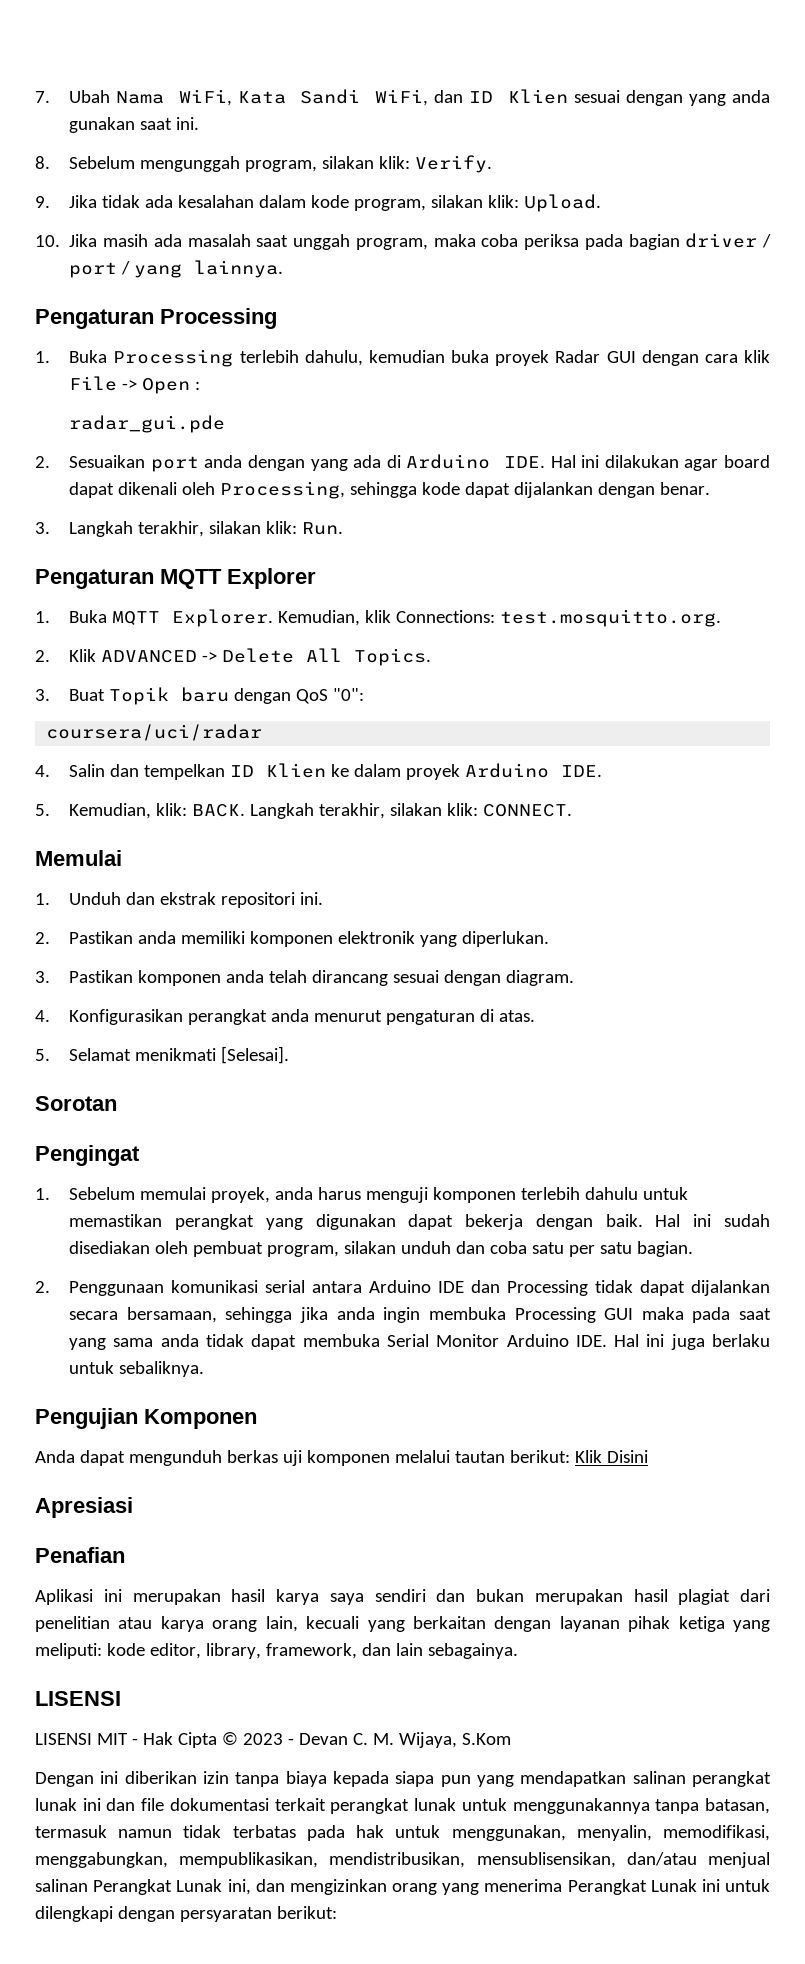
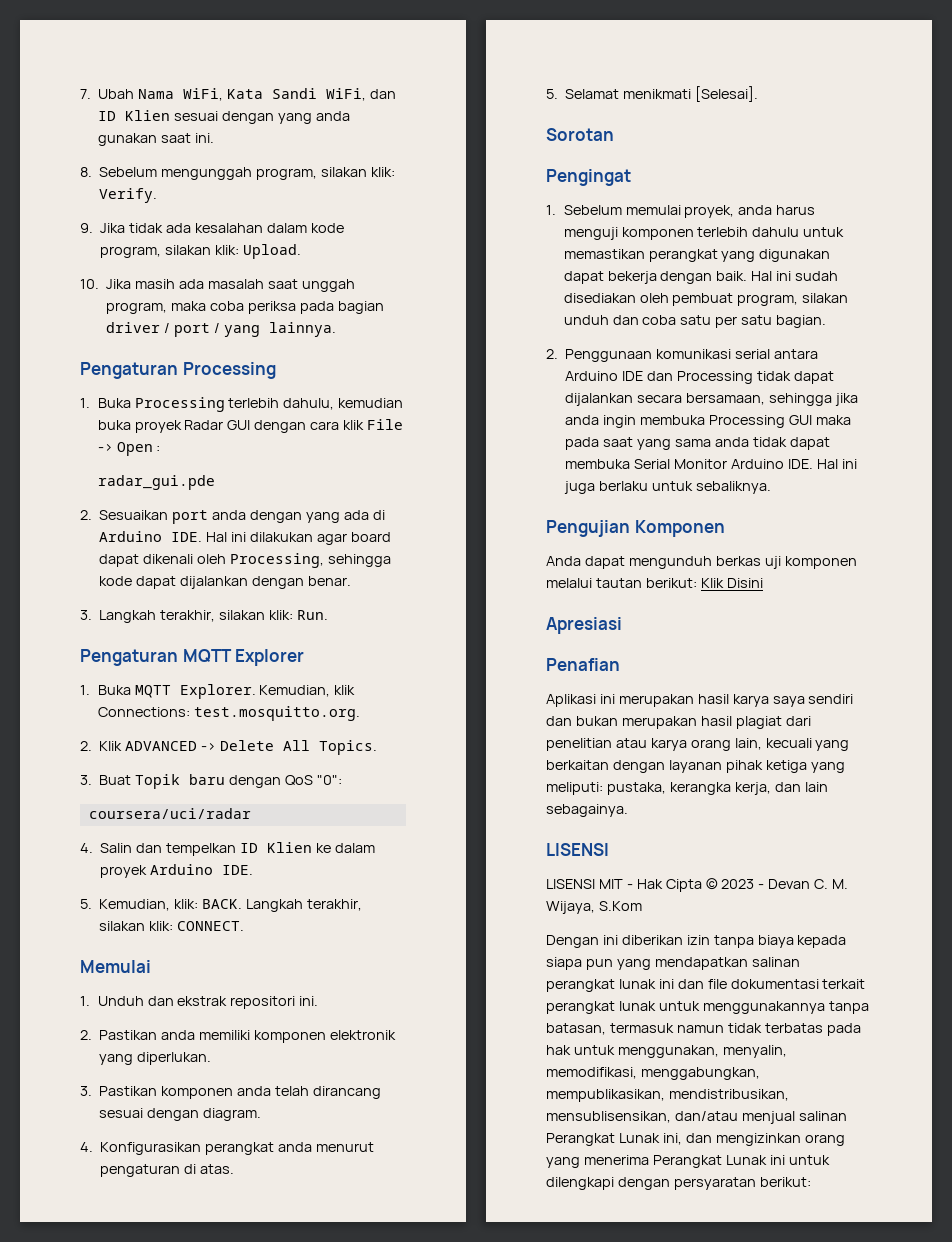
[106,1643,357,1659] kode editor, library, framework, -> [606,782,771,795] pustaka, kerangka kerja,

